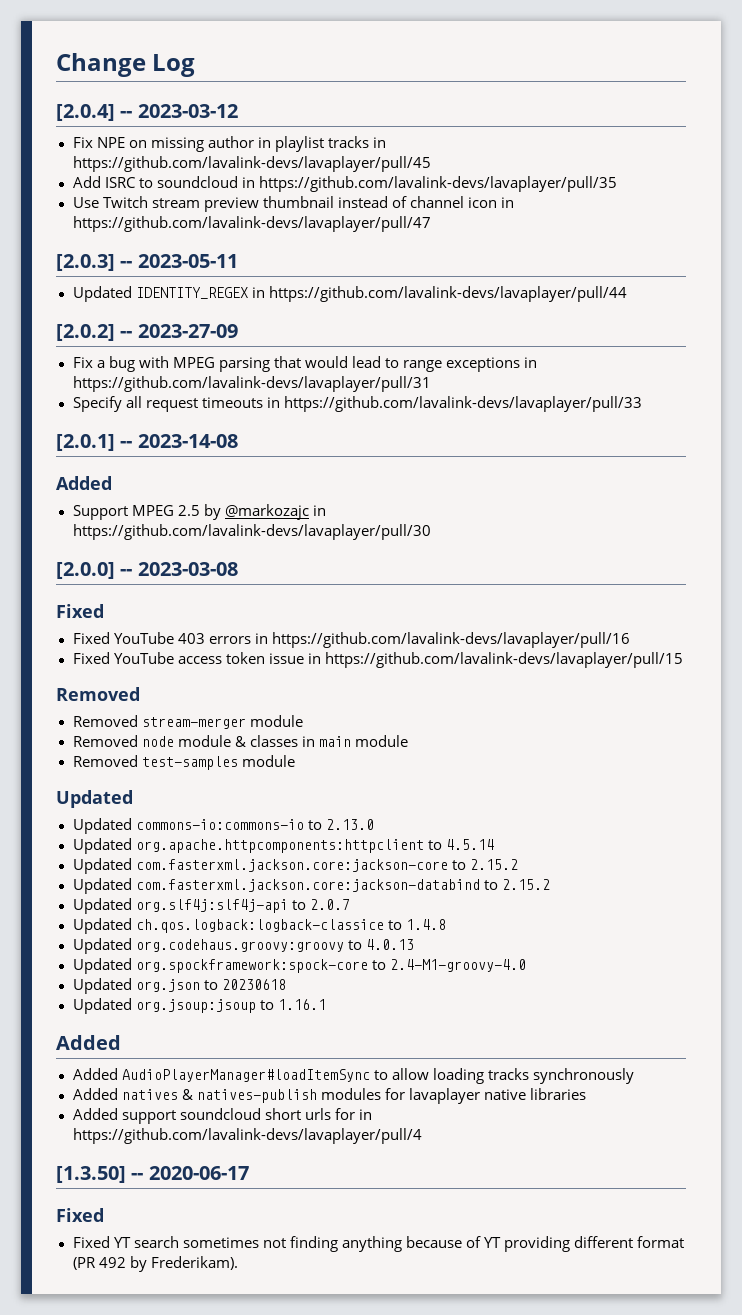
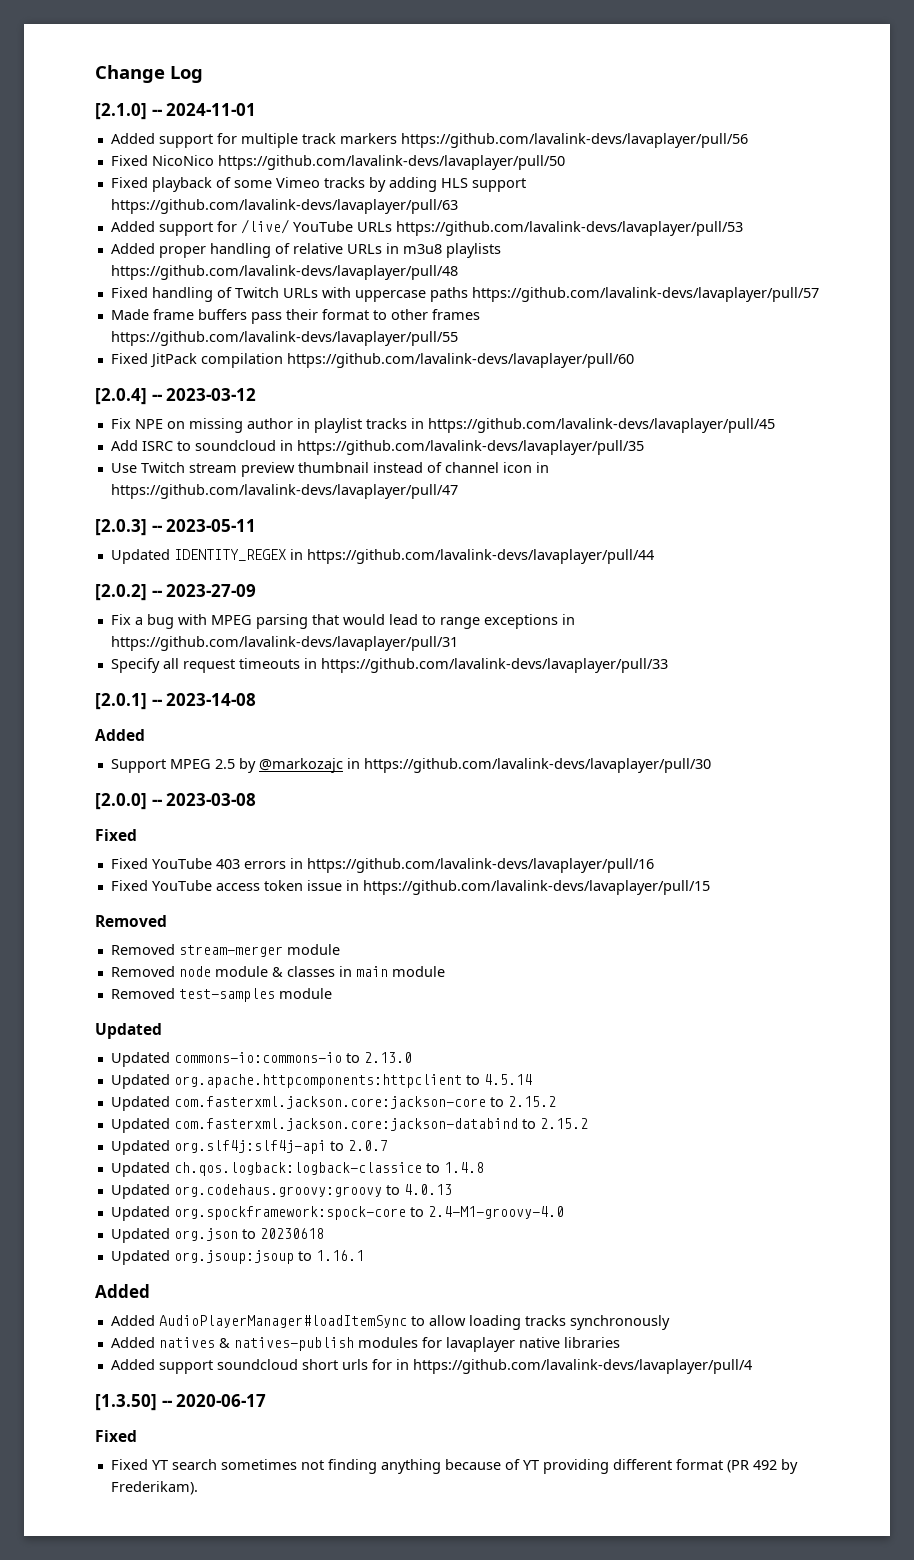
(196, 65) none -> [95,103,257,120] [110,133,748,148] [110,155,565,170] [110,177,526,192] [110,199,458,214] [110,219,743,236] [110,243,501,258] [110,265,458,280] [110,287,819,302] [110,309,480,324] [110,331,458,346] [110,353,634,368] // [2.1.0] -- 2024-11-01 // Added support for multiple track markers https://github.com/lavalink-devs/lavaplayer/pull/56 // Fixed NicoNico https://github.com/lavalink-devs/lavaplayer/pull/50 // Fixed playback of some Vimeo tracks by adding HLS support https://github.com/lavalink-devs/lavaplayer/pull/63 // Added support for /live/ YouTube URLs https://github.com/lavalink-devs/lavaplayer/pull/53 // Added proper handling of relative URLs in m3u8 playlists https://github.com/lavalink-devs/lavaplayer/pull/48 // Fixed handling of Twitch URLs with uppercase paths https://github.com/lavalink-devs/lavaplayer/pull/57 // Made frame buffers pass their format to other frames https://github.com/lavalink-devs/lavaplayer/pull/55 // Fixed JitPack compilation https://github.com/lavalink-devs/lavaplayer/pull/60

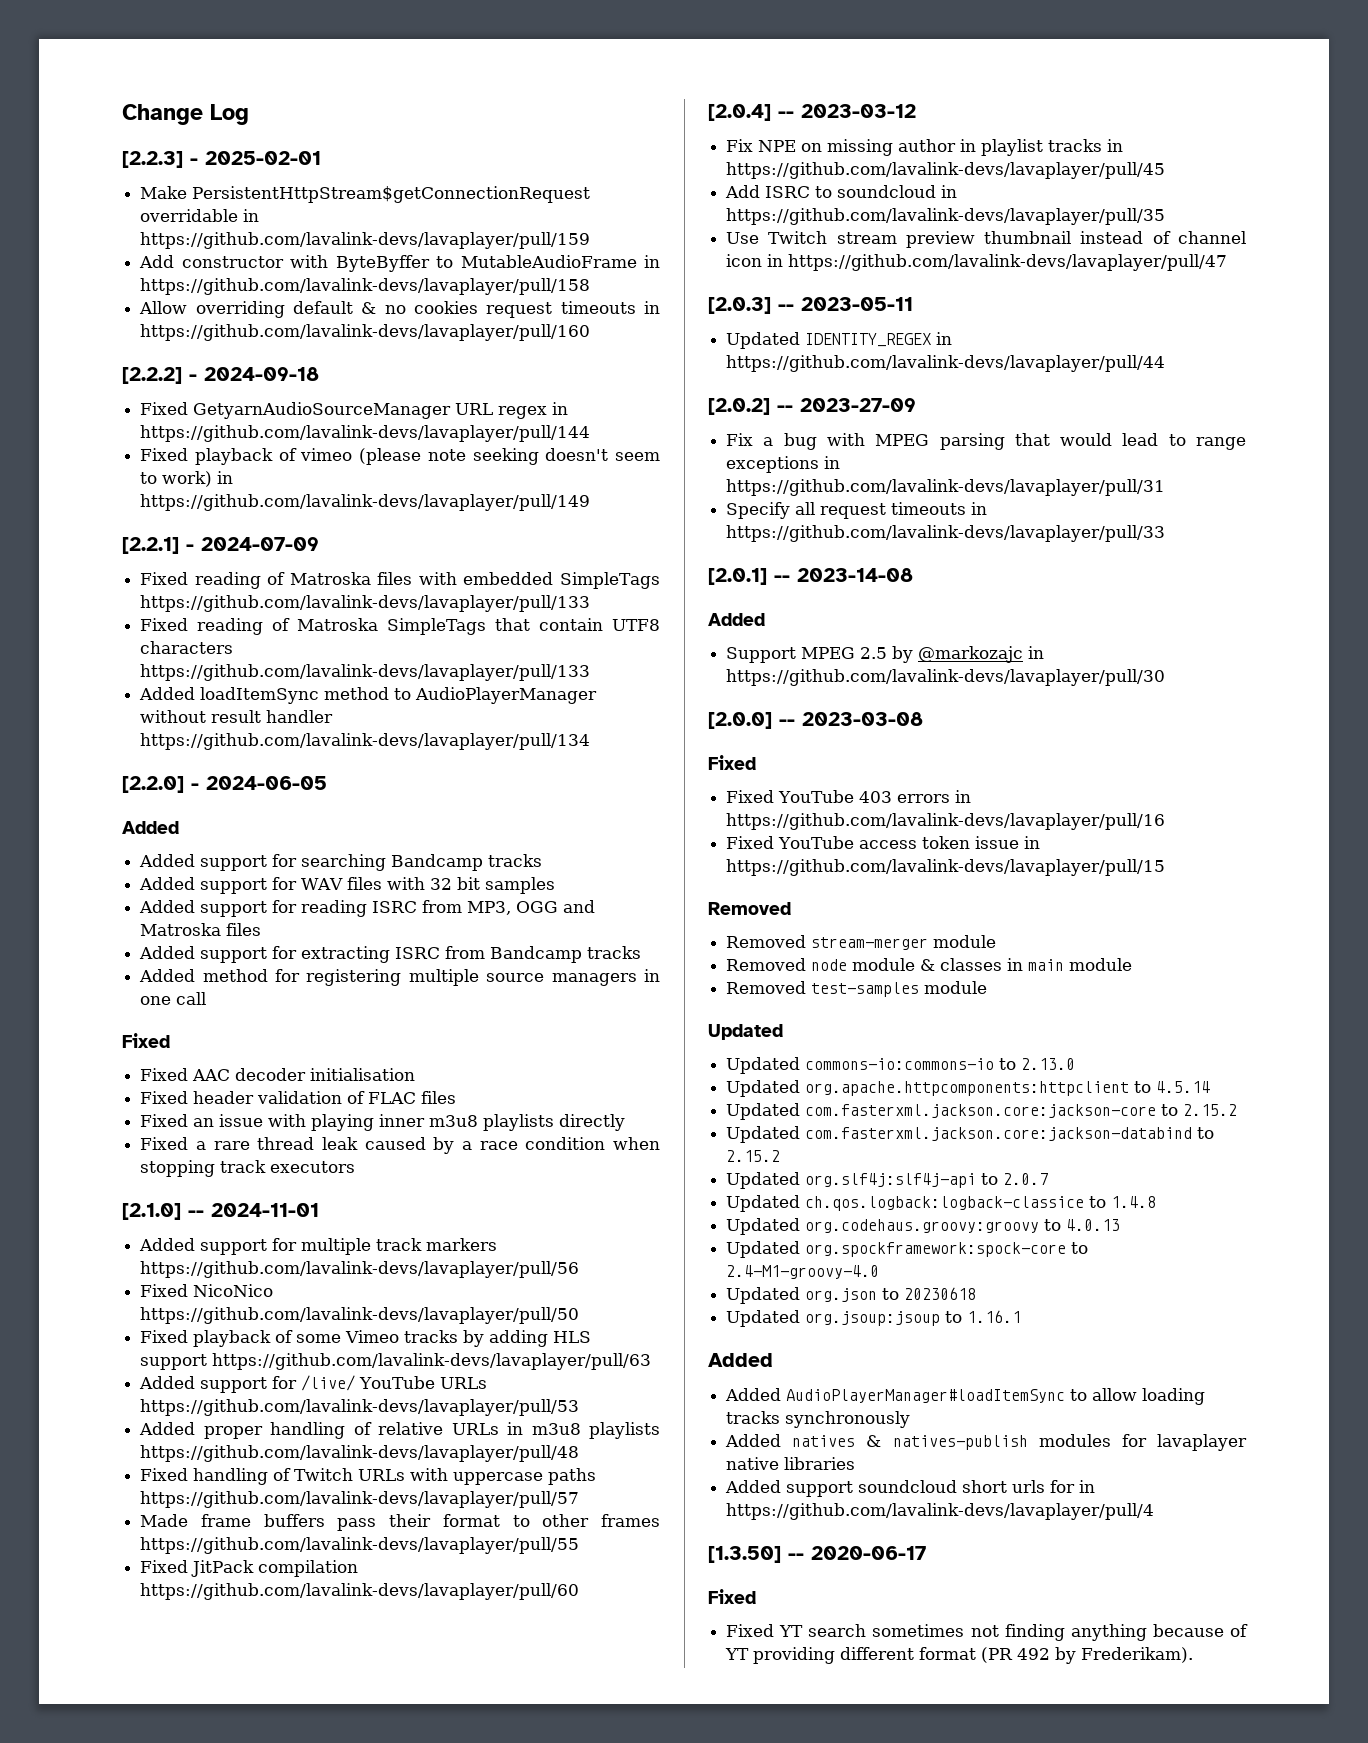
(203, 74) none -> [122,151,321,168] [140,186,591,203] [140,209,260,222] [140,232,591,249] [139,255,661,272] [140,278,591,295] [139,301,660,318] [140,324,591,341] [122,367,319,384] [140,402,569,419] [140,425,591,442] [140,448,660,465] [140,471,234,487] [140,494,591,511] [122,537,319,554] [140,572,661,589] [140,595,591,612] [140,618,661,635] [140,641,234,654] [140,664,591,681] [139,687,598,704] [140,710,334,723] [140,733,591,750] [122,776,327,793] [122,821,179,834] [139,854,543,871] [139,877,556,894] [139,900,596,917] [140,923,262,936] [139,946,642,963] [139,969,660,986] [140,992,207,1005] [122,1033,170,1048] [140,1068,416,1081] [140,1091,457,1104] [140,1114,626,1131] [140,1137,660,1154] [140,1160,356,1177] // [2.2.3] - 2025-02-01 // Make PersistentHttpStream$getConnectionRequest overridable in https://github.com/lavalink-devs/lavaplayer/pull/159 // Add constructor with ByteByffer to MutableAudioFrame in https://github.com/lavalink-devs/lavaplayer/pull/158 // Allow overriding default & no cookies request timeouts in https://github.com/lavalink-devs/lavaplayer/pull/160 // [2.2.2] - 2024-09-18 // Fixed GetyarnAudioSourceManager URL regex in https://github.com/lavalink-devs/lavaplayer/pull/144 // Fixed playback of vimeo (please note seeking doesn't seem to work) in https://github.com/lavalink-devs/lavaplayer/pull/149 // [2.2.1] - 2024-07-09 // Fixed reading of Matroska files with embedded SimpleTags https://github.com/lavalink-devs/lavaplayer/pull/133 // Fixed reading of Matroska SimpleTags that contain UTF8 characters https://github.com/lavalink-devs/lavaplayer/pull/133 // Added loadItemSync method to AudioPlayerManager without result handler https://github.com/lavalink-devs/lavaplayer/pull/134 // [2.2.0] - 2024-06-05 // Added // Added support for searching Bandcamp tracks // Added support for WAV files with 32 bit samples // Added support for reading ISRC from MP3, OGG and Matroska files // Added support for extracting ISRC from Bandcamp tracks // Added method for registering multiple source managers in one call // Fixed // Fixed AAC decoder initialisation // Fixed header validation of FLAC files // Fixed an issue with playing inner m3u8 playlists directly // Fixed a rare thread leak caused by a race condition when stopping track executors

